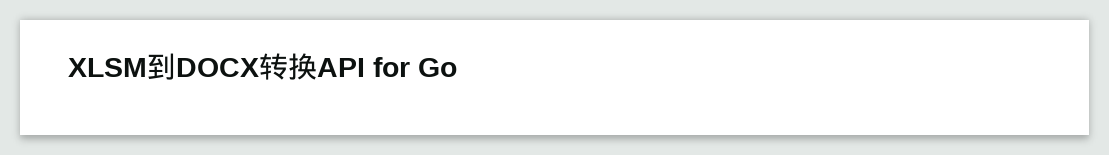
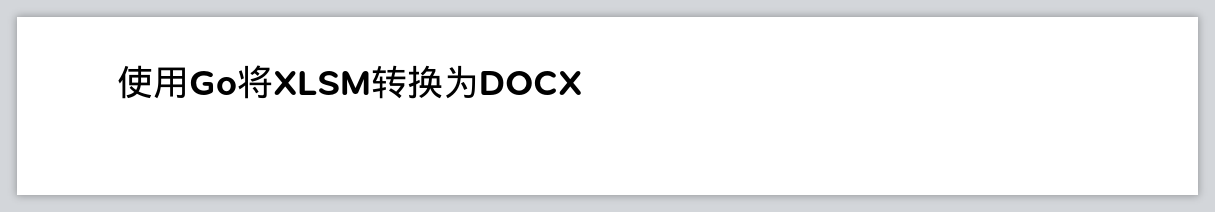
[68,53,457,80] XLSM到DOCX转换API for Go -> [117,65,582,99] 使用Go将XLSM转换为DOCX

